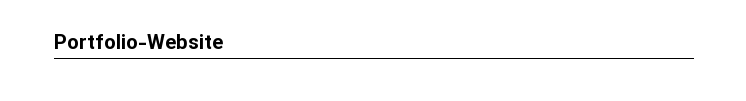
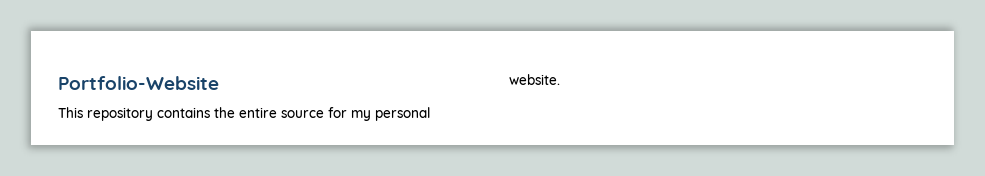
(223, 41) none -> [58,107,430,121] [509,74,560,85] // This repository contains the entire source for my personal website.

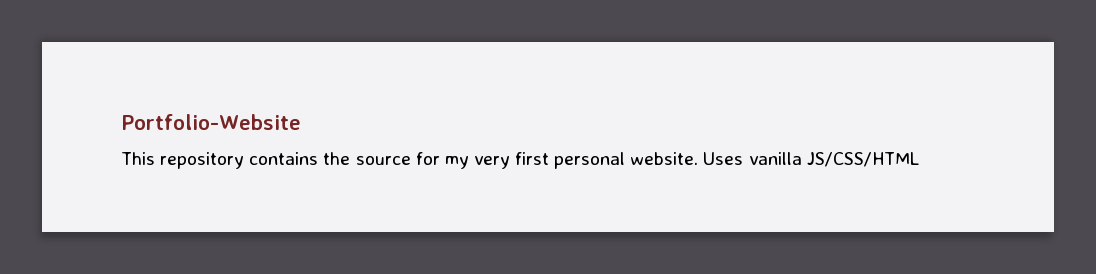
[239,107,277,118] entire -> (351, 158) none
[375,107,430,121] [509,74,560,85] personal website. -> [473,152,919,169] very first personal website. Uses vanilla JS/CSS/HTML

